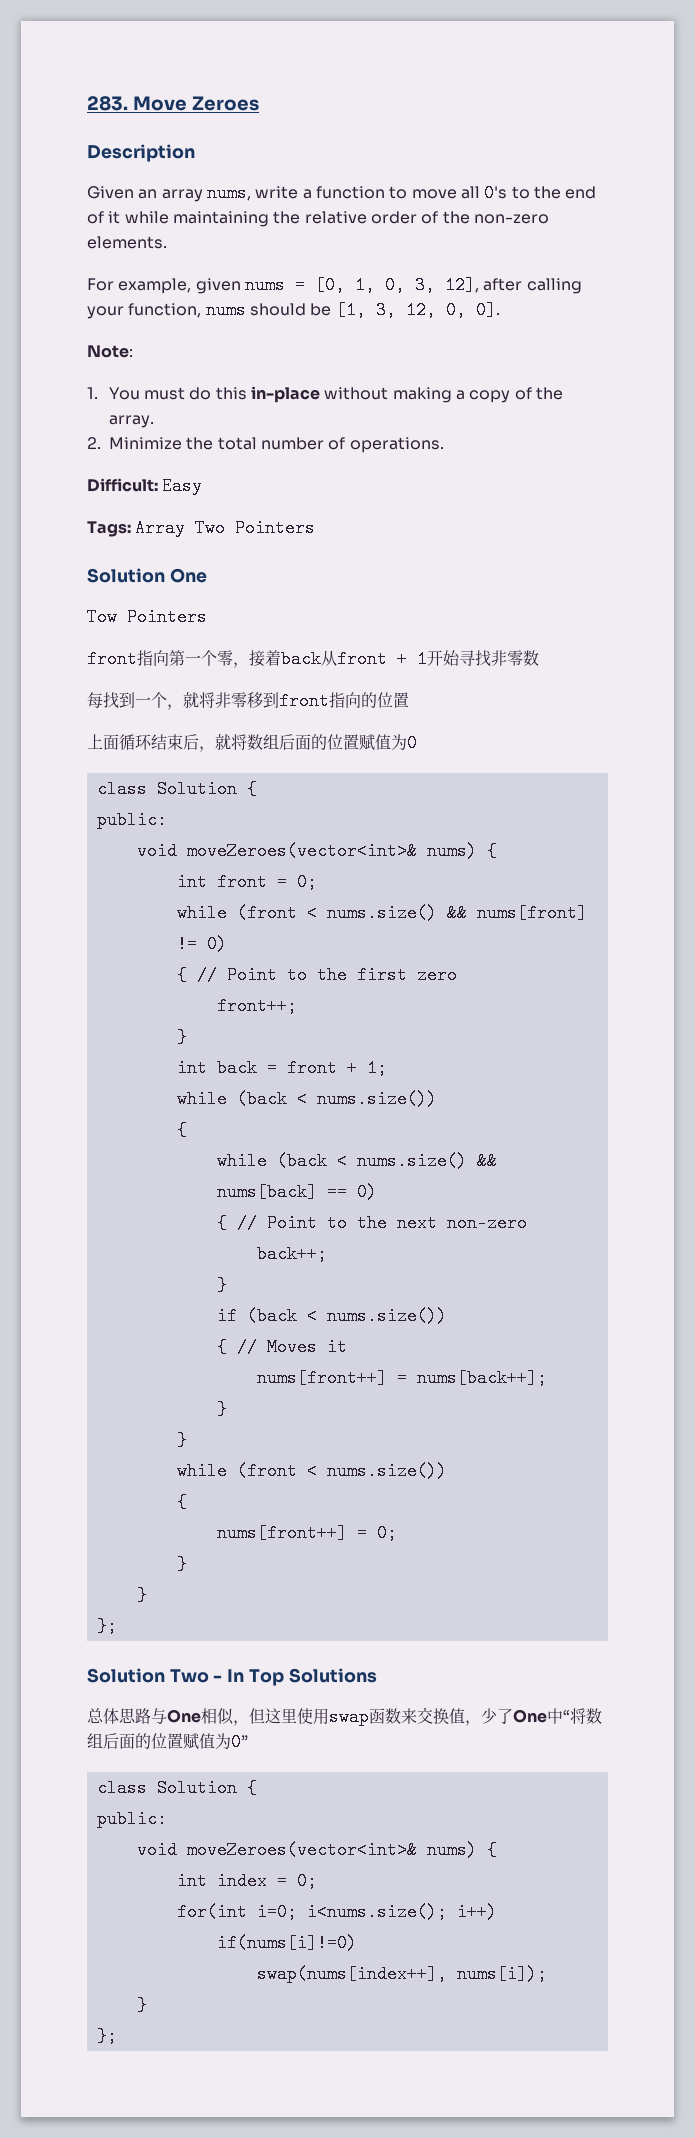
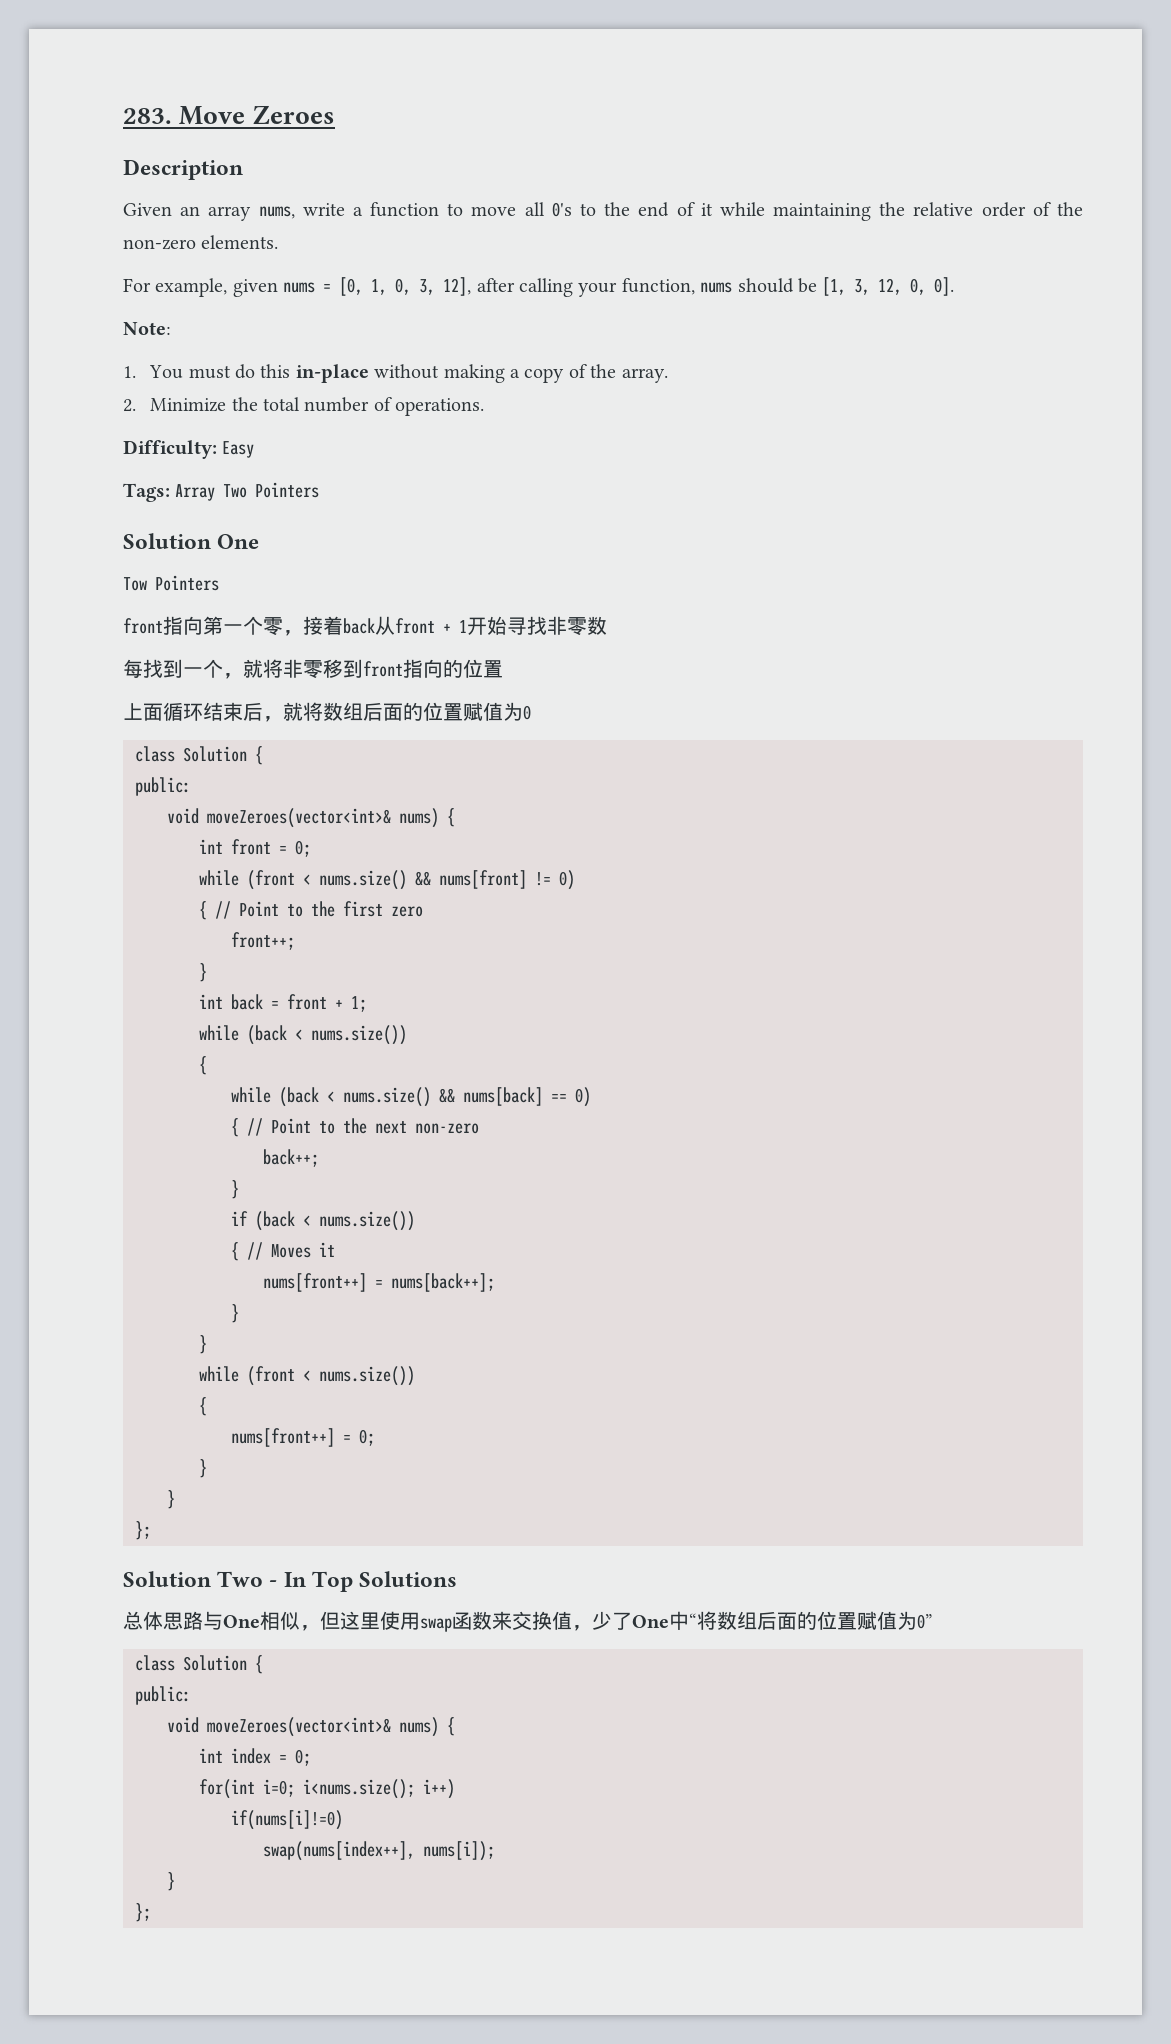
[87,478,158,492] Difficult: -> [123,440,217,459] Difficulty:

